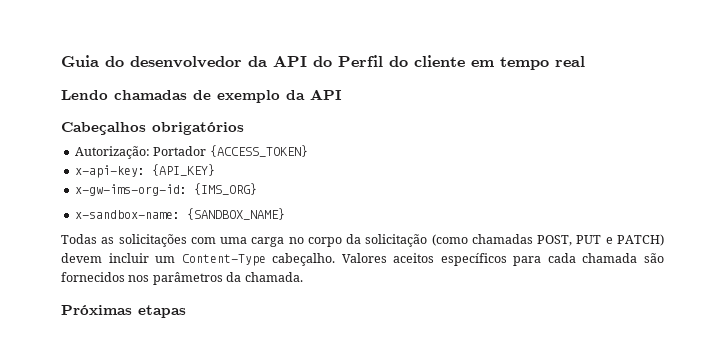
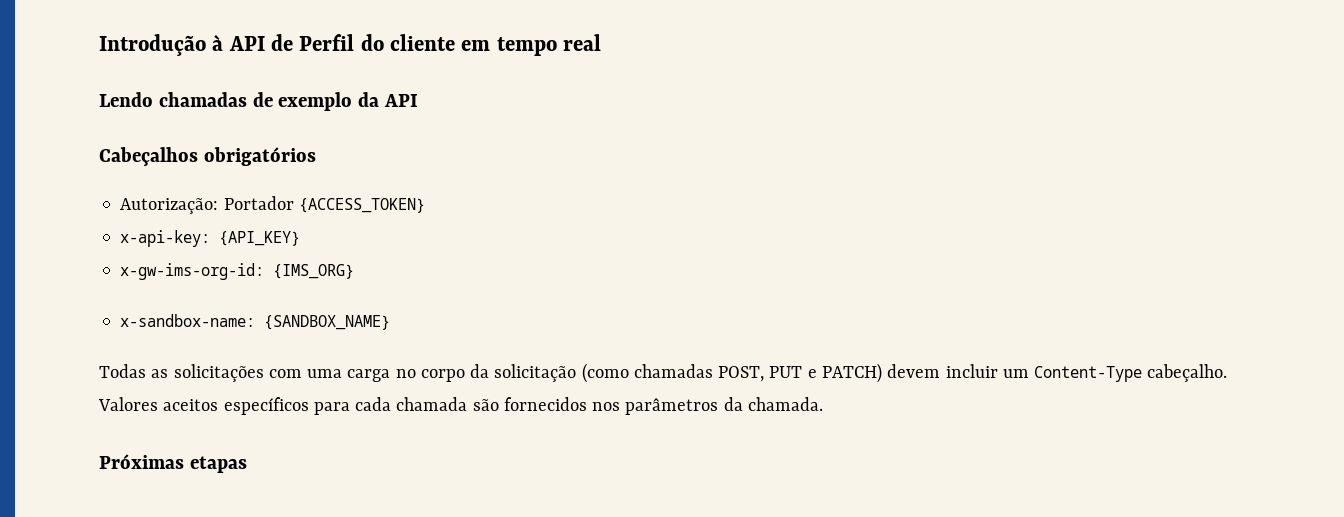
[61,55,332,68] Guia do desenvolvedor da API do -> [99,34,294,56] Introdução à API de

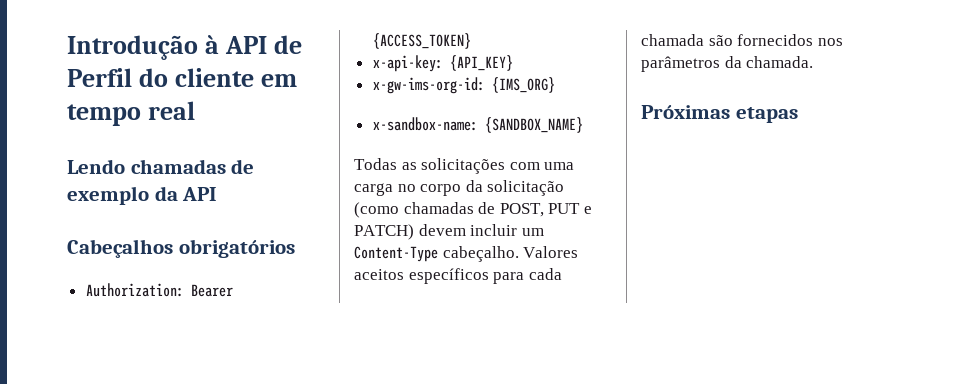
[120,196,294,214] Autorização: Portador -> [85,283,233,297] Authorization: Bearer
(713, 371) none -> [478,202,496,214] de

